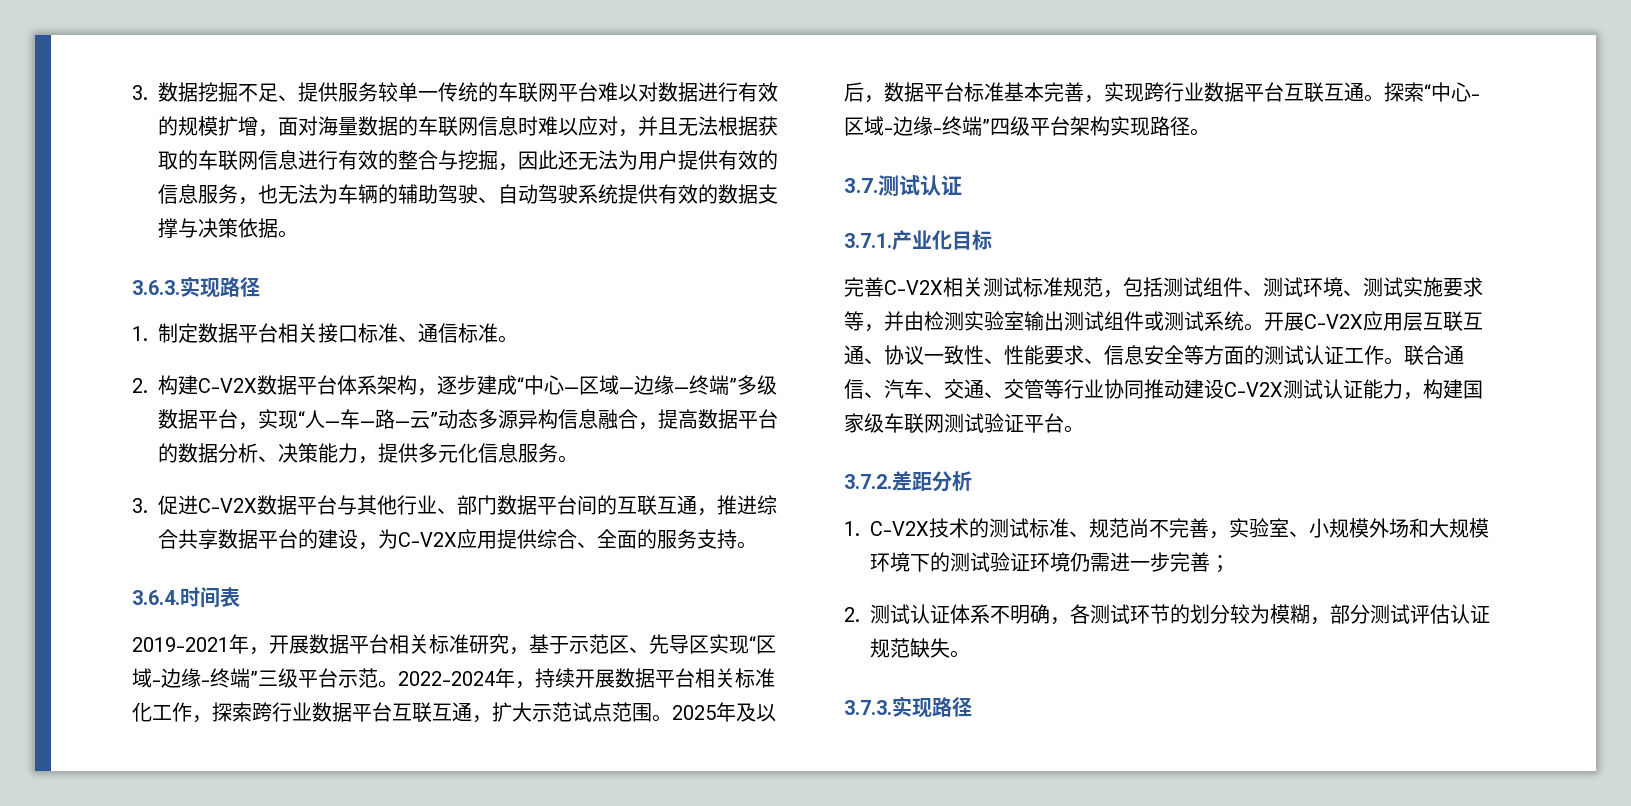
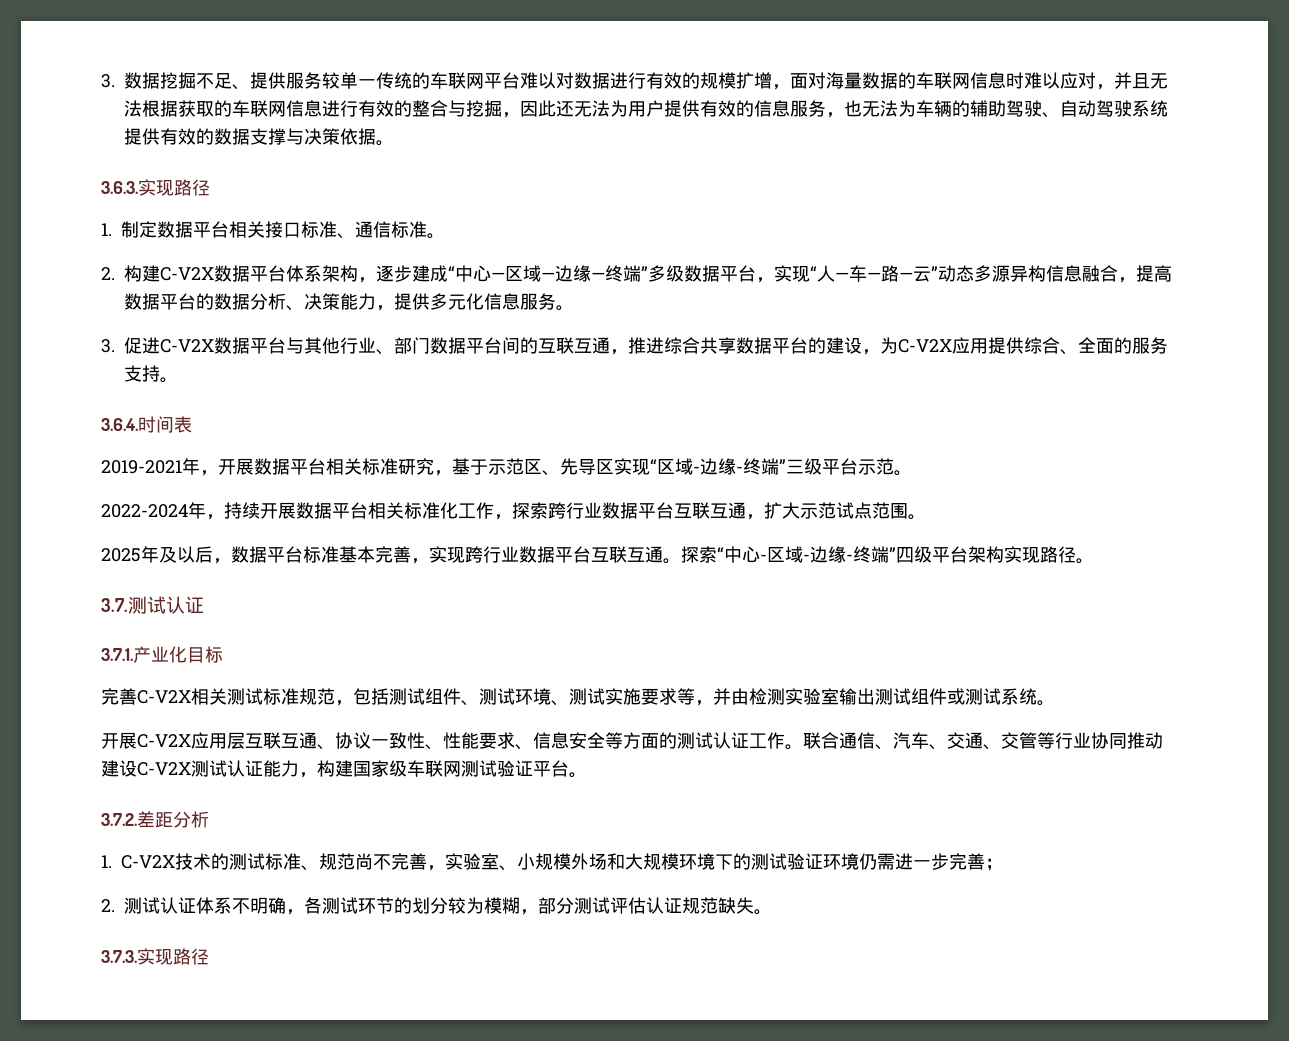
(398, 684) none -> (912, 473) //
(672, 718) none -> (926, 517) //
(1264, 327) none -> (1055, 703) //

